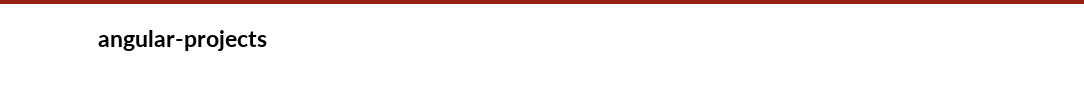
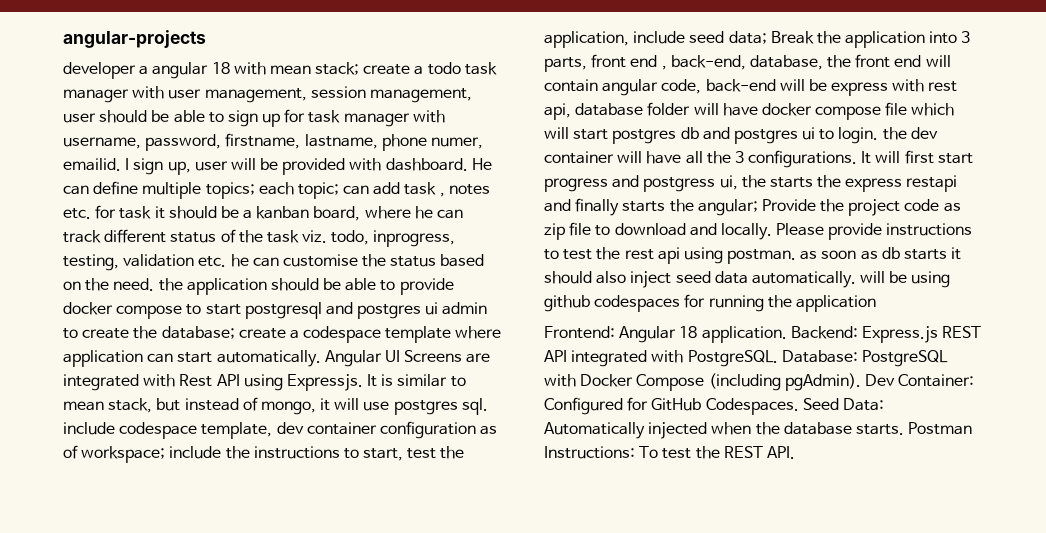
(267, 40) none -> [63,62,497,79] [63,86,472,103] [63,109,445,127] [63,133,483,151] [63,158,492,175] [63,181,490,199] [63,205,464,221] [63,229,456,247] [63,254,485,271] [63,278,454,295] [63,302,488,319] [63,326,502,343] [63,350,491,367] [63,374,466,391] [63,397,488,415] [63,421,498,439] [63,445,465,463] [544,31,971,48] [544,54,951,72] [544,79,958,96] [544,102,955,120] [544,127,938,144] [544,150,973,168] [544,175,958,192] [544,198,961,216] [544,222,973,240] [544,247,962,264] [544,271,951,288] [544,294,876,312] [544,326,982,343] [544,350,948,367] [544,373,975,391] [544,397,884,415] [544,422,973,439] [544,446,795,459] // developer a angular 18 with mean stack; create a todo task manager with user management, session management, user should be able to sign up for task manager with username, password, firstname, lastname, phone numer, emailid. I sign up, user will be provided with dashboard. He can define multiple topics; each topic; can add task , notes etc. for task it should be a kanban board, where he can track different status of the task viz. todo, inprogress, testing, validation etc. he can customise the status based on the need. the application should be able to provide docker compose to start postgresql and postgres ui admin to create the database; create a codespace template where application can start automatically. Angular UI Screens are integrated with Rest API using Expressjs. It is similar to mean stack, but instead of mongo, it will use postgres sql. include codespace template, dev container configuration as of workspace; include the instructions to start, test the application, include seed data; Break the application into 3 parts, front end , back-end, database, the front end will contain angular code, back-end will be express with rest api, database folder will have docker compose file which will start postgres db and postgres ui to login. the dev container will have all the 3 configurations. It will first start progress and postgress ui, the starts the express restapi and finally starts the angular; Provide the project code as zip file to download and locally. Please provide instructions to test the rest api using postman. as soon as db starts it should also inject seed data automatically. will be using github codespaces for running the application // Frontend: Angular 18 application. Backend: Express.js REST API integrated with PostgreSQL. Database: PostgreSQL with Docker Compose (including pgAdmin). Dev Container: Configured for GitHub Codespaces. Seed Data: Automatically injected when the database starts. Postman Instructions: To test the REST API.

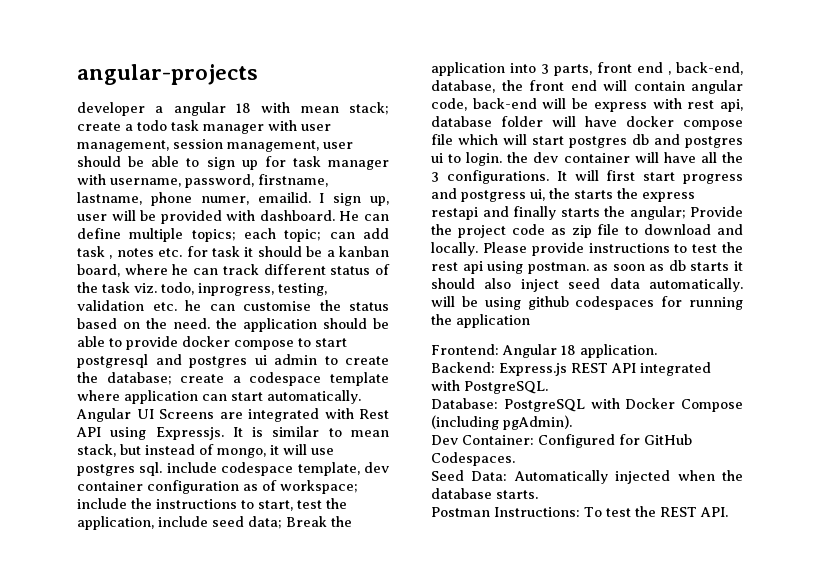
(787, 334) none -> (657, 351) //
(778, 358) none -> (548, 387) //
(861, 382) none -> (572, 422) //
(799, 406) none -> (515, 459) //
(904, 429) none -> (538, 494) //

